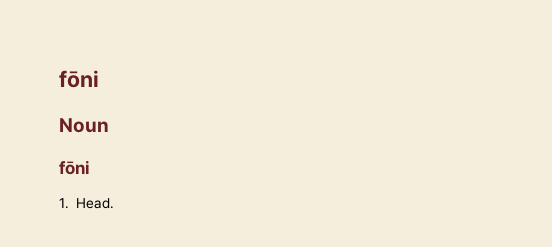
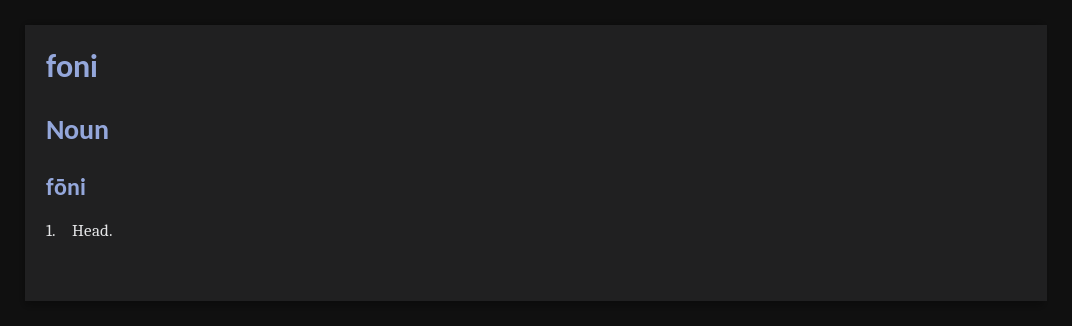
[59,70,99,88] fōni -> [46,54,98,77] foni

